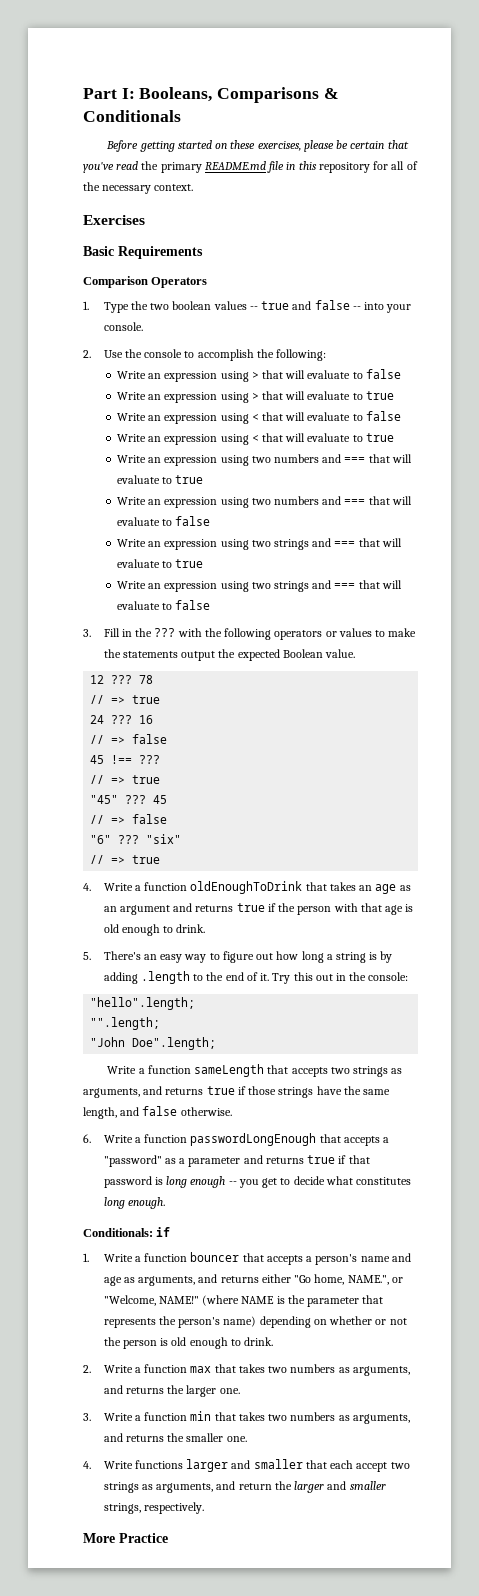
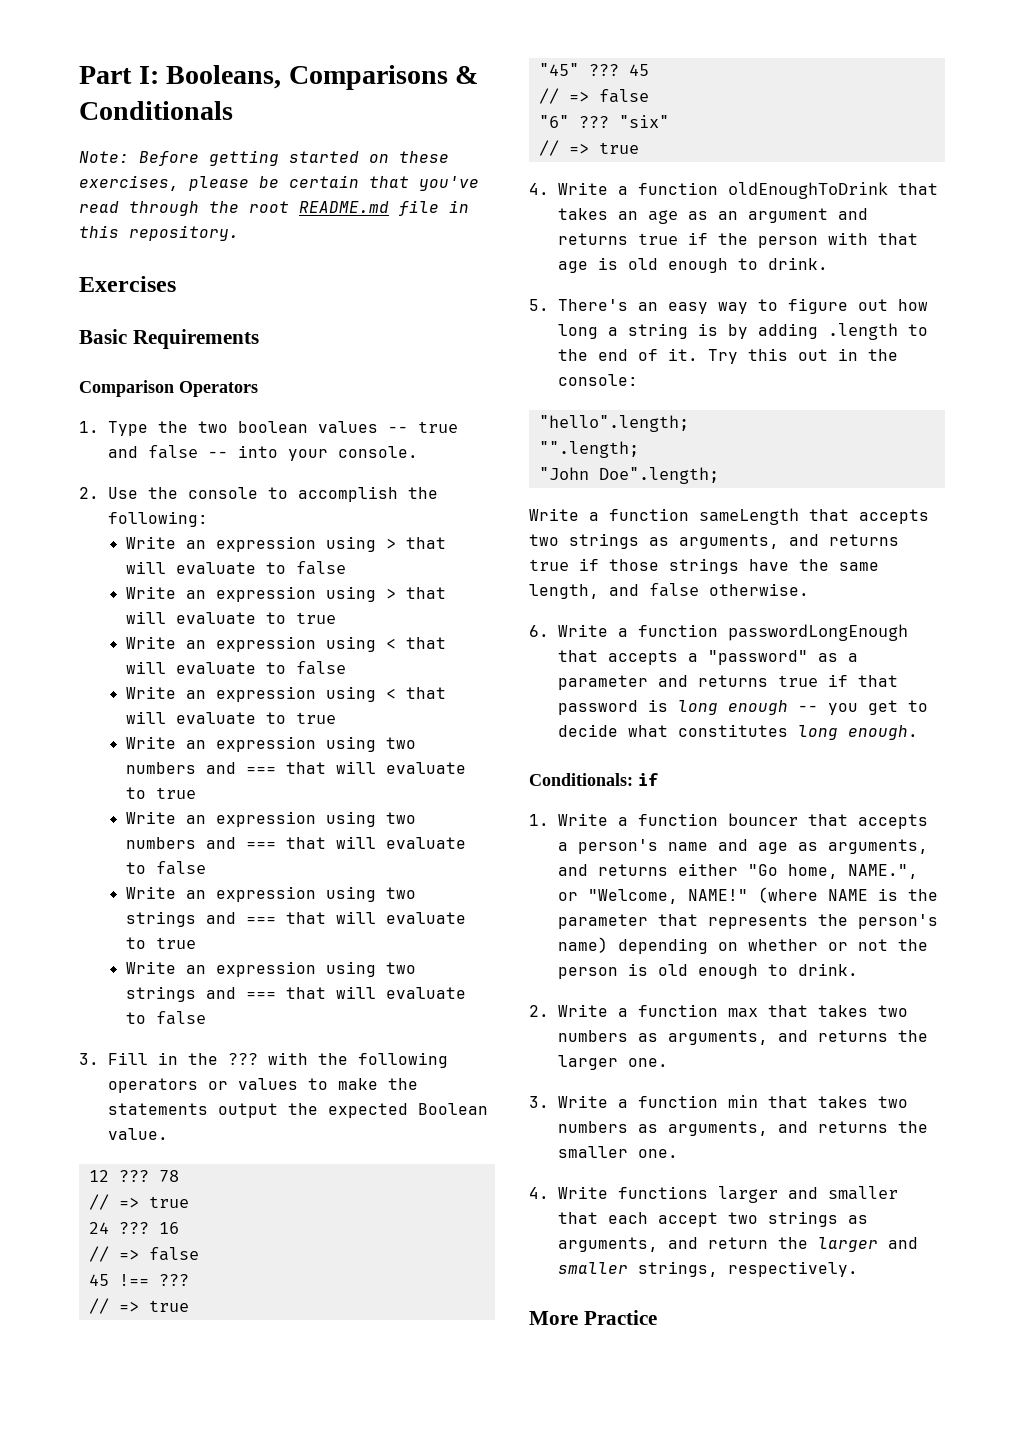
(181, 116) none -> [79,151,129,163] Note:
[141,161,202,173] the primary -> [129,201,289,216] through the root
[318,161,418,173] [83,182,194,194] repository for all of the necessary context. -> [129,225,239,241] repository.

